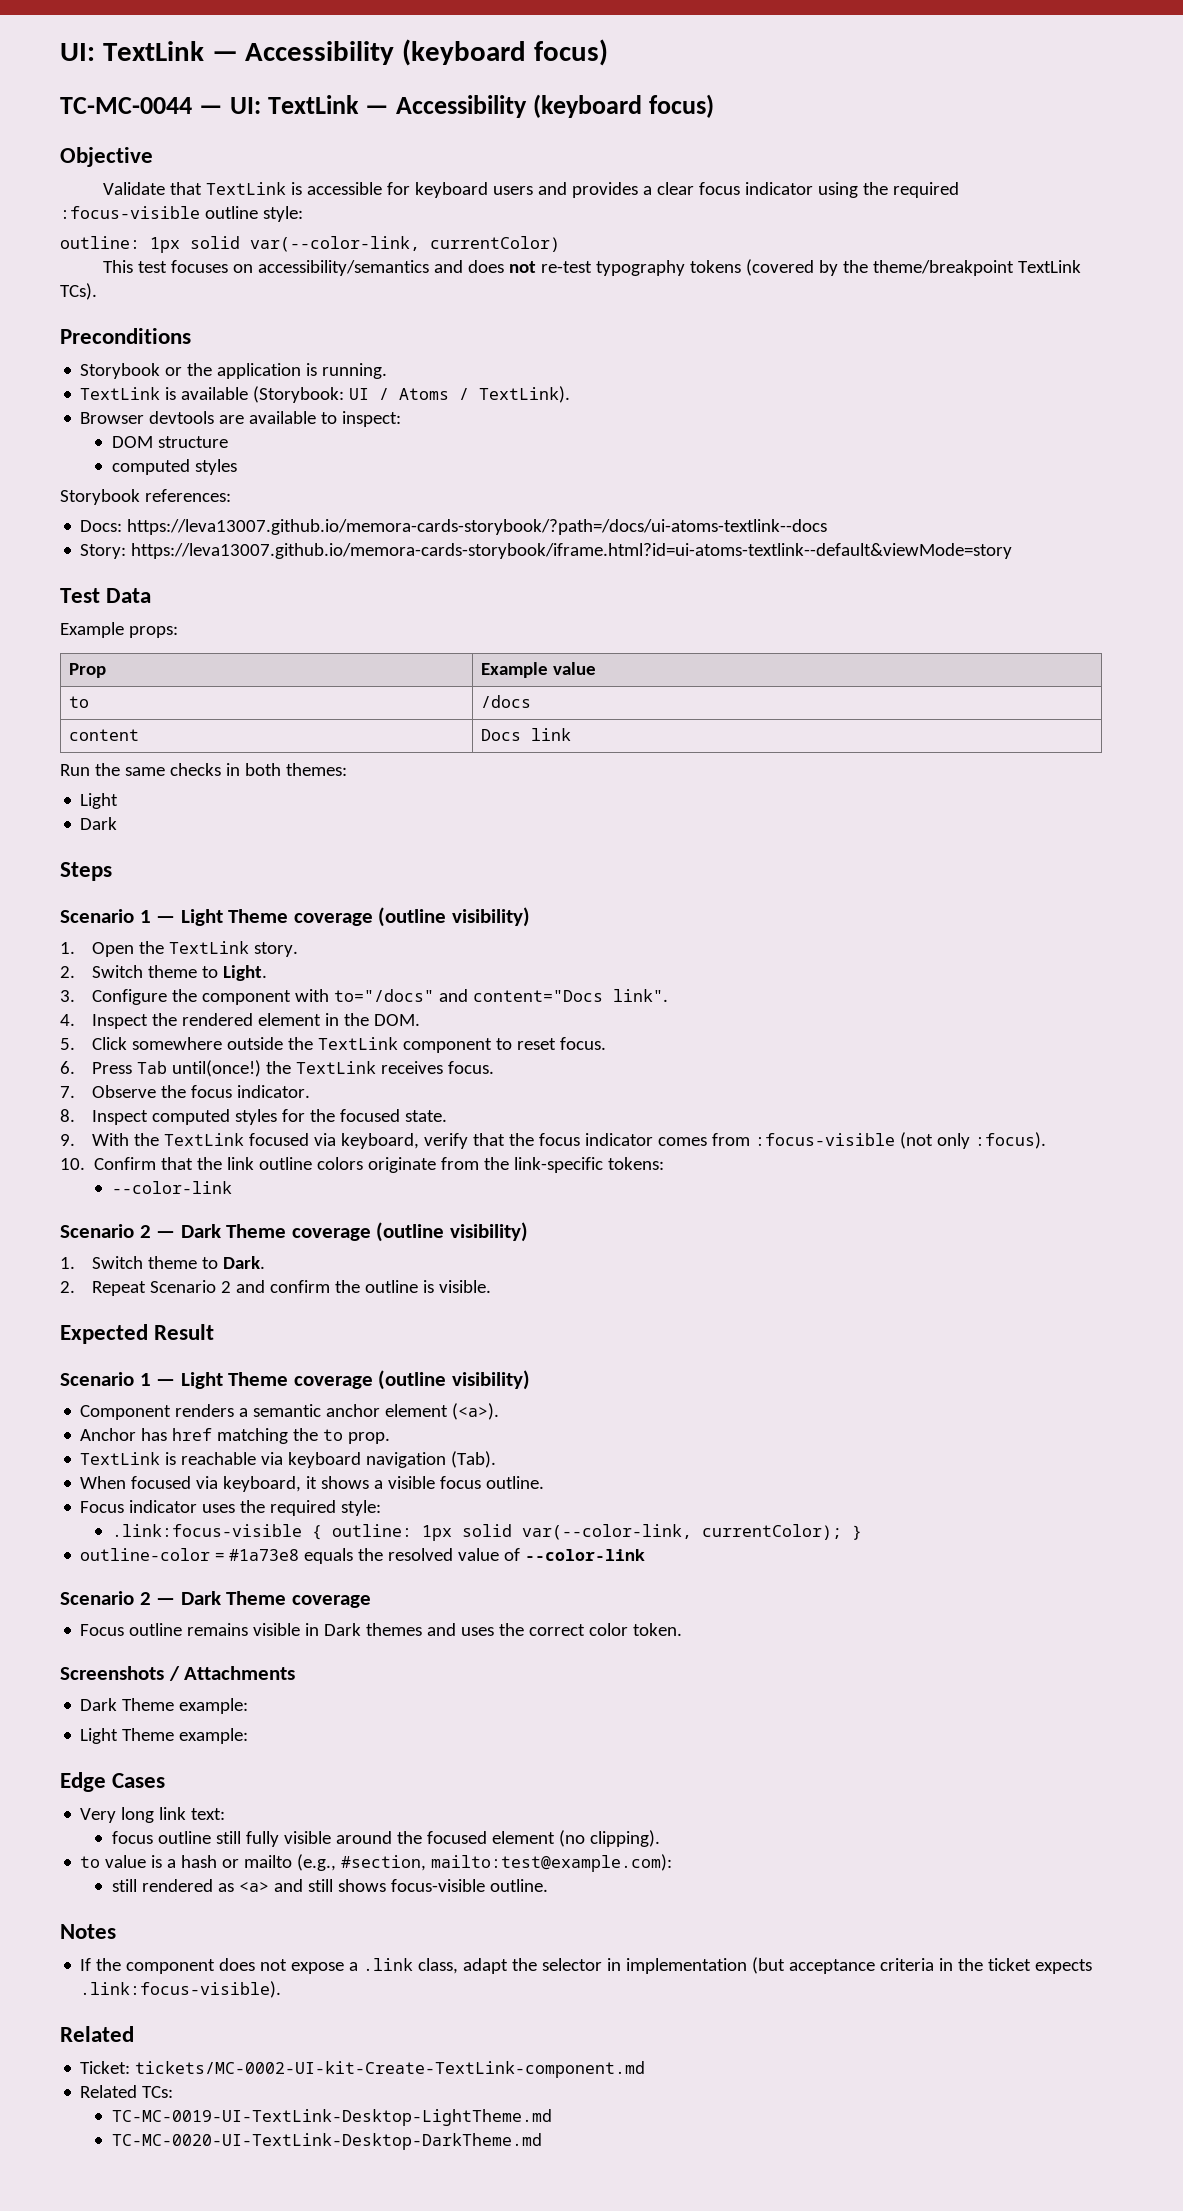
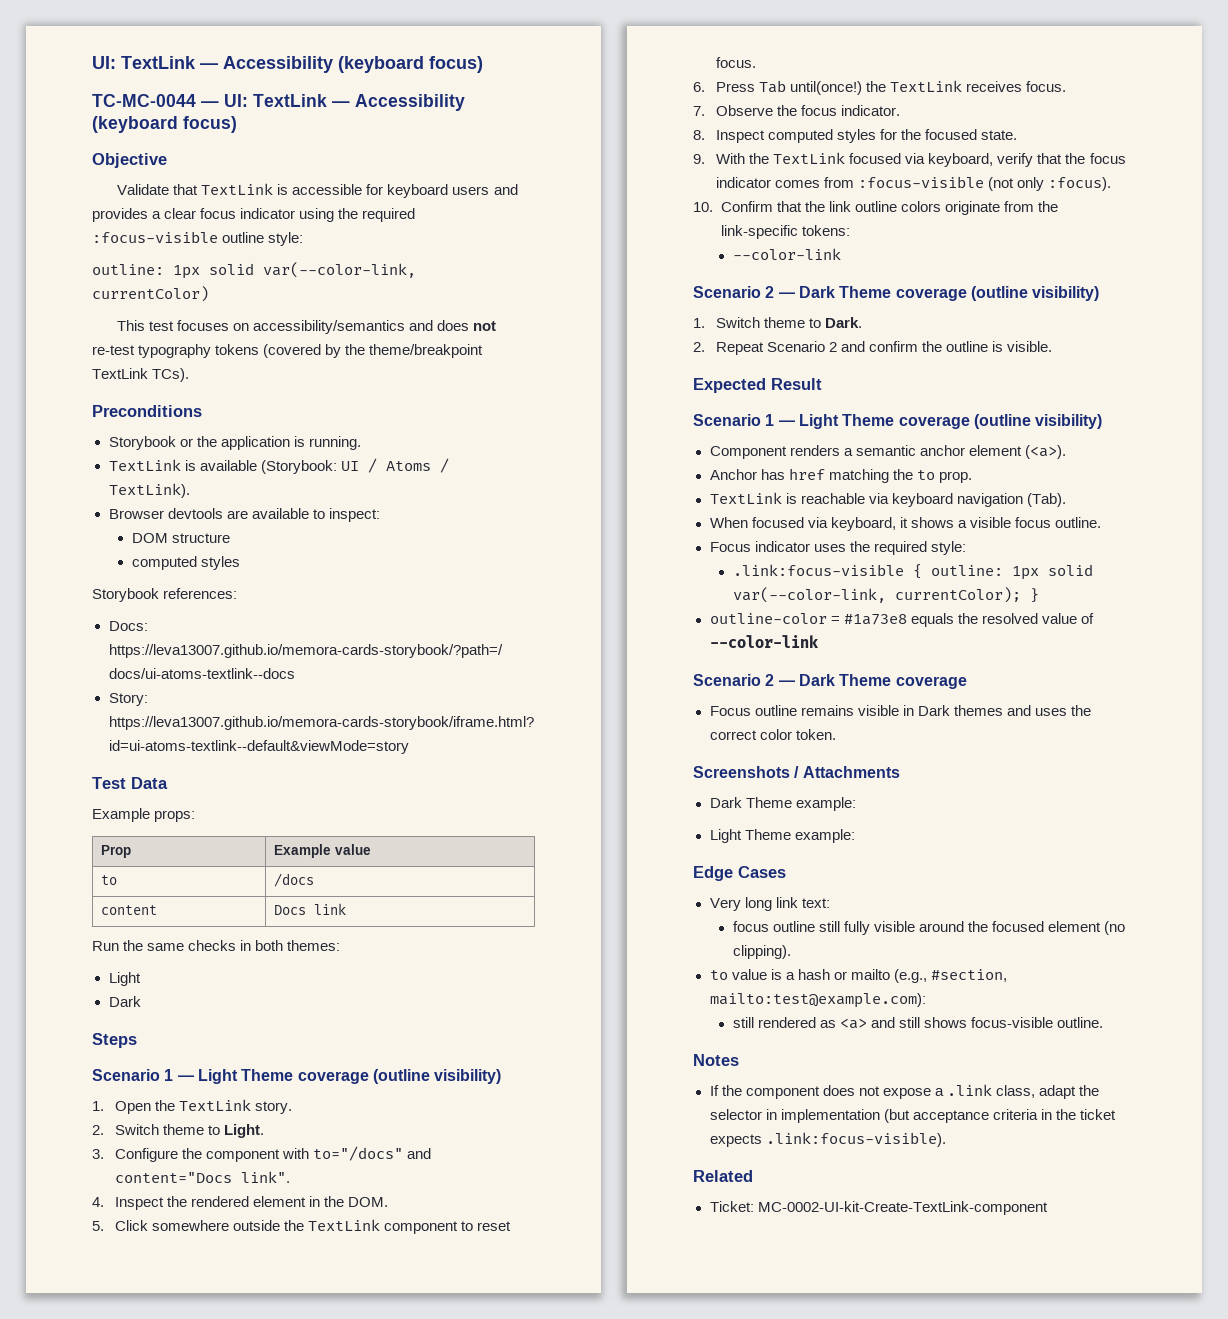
[135,2061,646,2078] [80,2085,174,2098] [112,2109,553,2126] [112,2133,543,2150] tickets/MC-0002-UI-kit-Create-TextLink-component.md // Related TCs: // TC-MC-0019-UI-TextLink-Desktop-LightTheme.md // TC-MC-0020-UI-TextLink-Desktop-DarkTheme.md -> [757,1201,1048,1215] MC-0002-UI-kit-Create-TextLink-component

